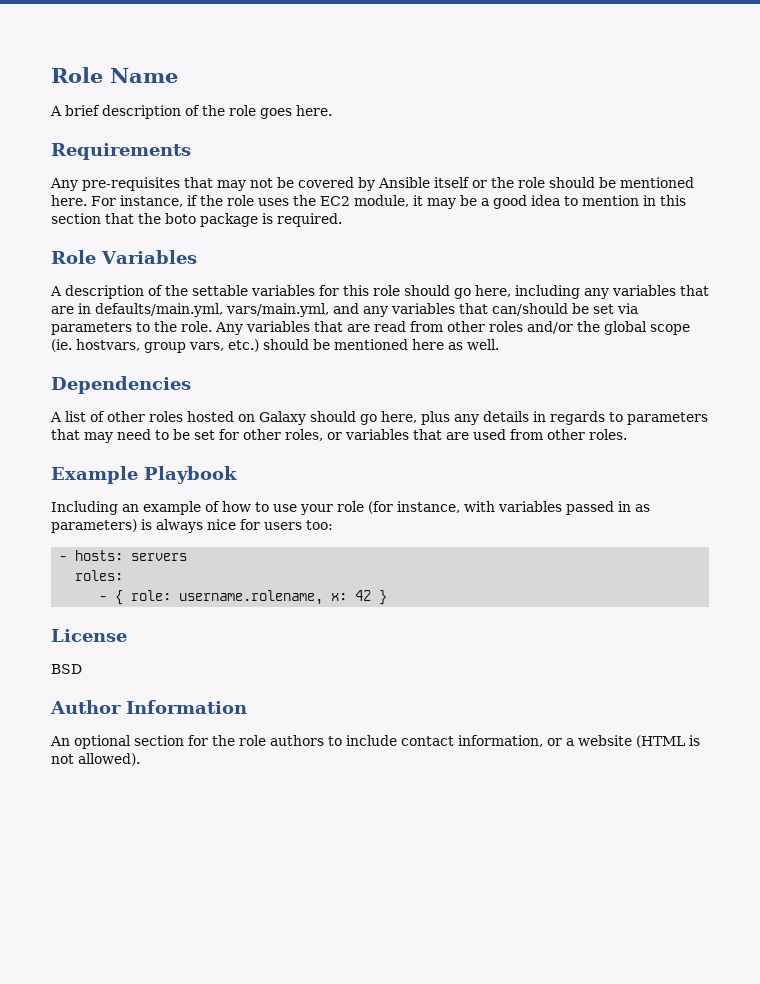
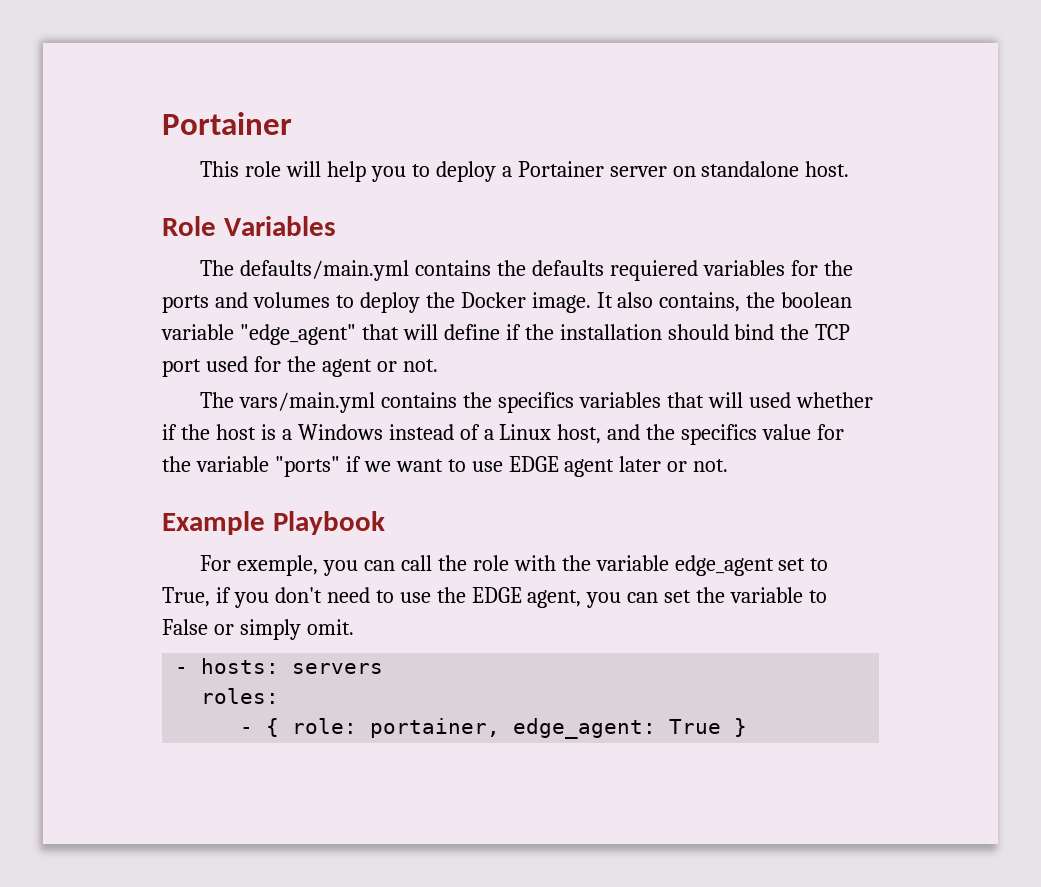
[51,67,178,83] [50,105,332,119] [51,143,191,160] [50,177,694,191] [51,195,686,209] [51,213,342,227] [51,250,197,264] [50,285,709,299] [51,303,638,317] [51,321,690,335] [51,339,499,353] [51,376,191,394] [50,411,708,425] [51,429,627,443] [51,466,237,484] [51,501,650,515] [51,519,333,533] Role Name // A brief description of the role goes here. // Requirements // Any pre-requisites that may not be covered by Ansible itself or the role should be mentioned here. For instance, if the role uses the EC2 module, it may be a good idea to mention in this section that the boto package is required. // Role Variables // A description of the settable variables for this role should go here, including any variables that are in defaults/main.yml, vars/main.yml, and any variables that can/should be set via parameters to the role. Any variables that are read from other roles and/or the global scope (ie. hostvars, group vars, etc.) should be mentioned here as well. // Dependencies // A list of other roles hosted on Galaxy should go here, plus any details in regards to parameters that may need to be set for other roles, or variables that are used from other roles. // Example Playbook // Including an example of how to use your role (for instance, with variables passed in as parameters) is always nice for users too: -> [162,112,292,135] [200,161,850,182] [162,216,336,236] [200,260,853,281] [162,292,853,313] [161,324,851,345] [162,356,438,377] [200,392,873,413] [162,424,845,445] [162,456,729,477] [162,511,385,535] [200,555,829,576] [162,587,828,608] [162,619,354,640] Portainer // This role will help you to deploy a Portainer server on standalone host. // Role Variables // The defaults/main.yml contains the defaults requiered variables for the ports and volumes to deploy the Docker image. It also contains, the boolean variable "edge_agent" that will define if the installation should bind the TCP port used for the agent or not. // The vars/main.yml contains the specifics variables that will used whether if the host is a Windows instead of a Linux host, and the specifics value for the variable "ports" if we want to use EDGE agent later or not. // Example Playbook // For exemple, you can call the role with the variable edge_agent set to True, if you don't need to use the EDGE agent, you can set the variable to False or simply omit.
[179,590,388,605] [51,629,127,642] [51,664,82,674] [50,700,247,714] [50,735,700,749] [51,753,140,766] username.rolename, x: 42 } // License // BSD // Author Information // An optional section for the role authors to include contact information, or a website (HTML is not allowed). -> [370,718,748,739] portainer, edge_agent: True }

